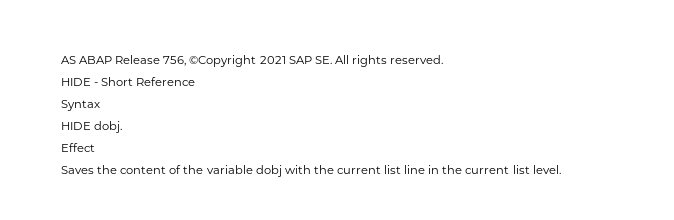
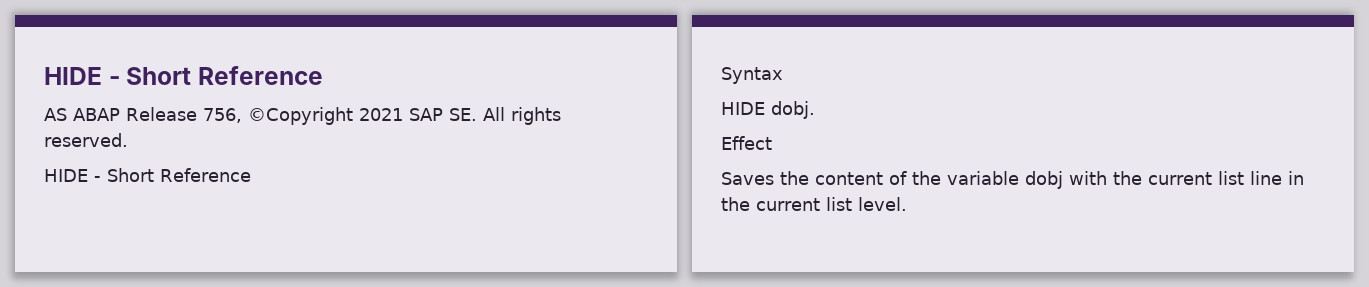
(61, 60) none -> [44,66,323,85] HIDE - Short Reference //

